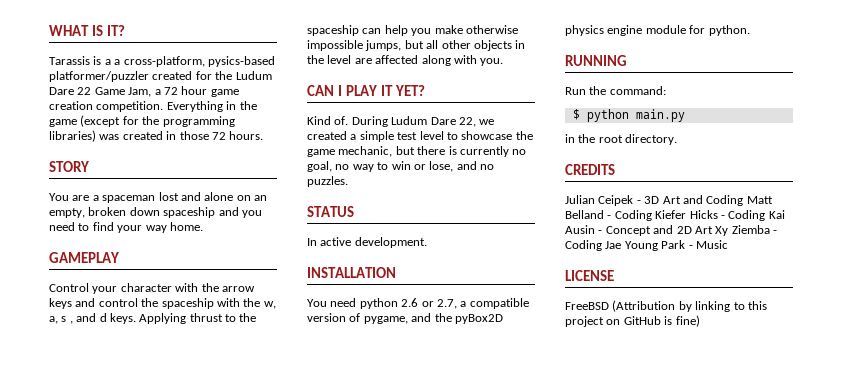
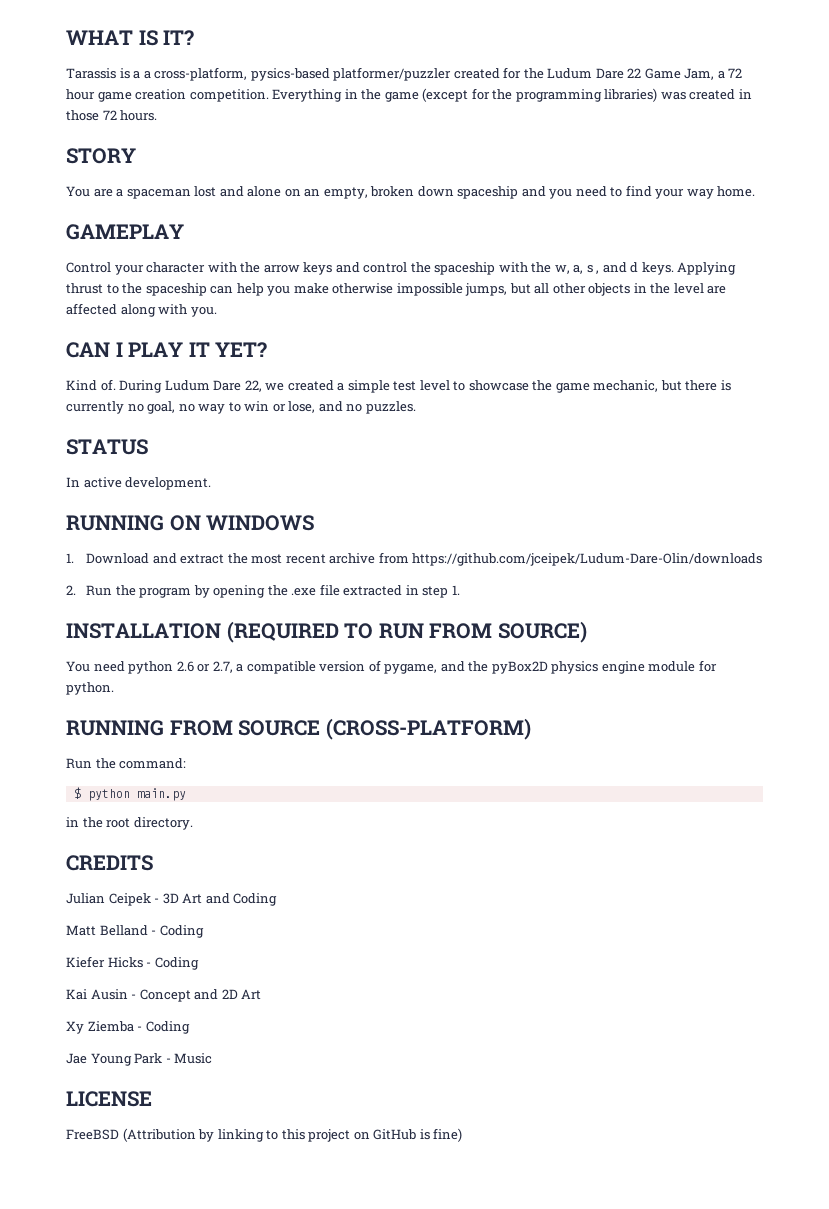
[307,267,396,278] INSTALLATION -> [66,515,315,531] [66,552,763,566] [66,584,460,598] [66,621,587,643] RUNNING ON WINDOWS // 1. Download and extract the most recent archive from https://github.com/jceipek/Ludum-Dare-Olin/downloads // 2. Run the program by opening the .exe file extracted in step 1. // INSTALLATION (REQUIRED TO RUN FROM SOURCE)
(627, 60) none -> [169,718,531,740] FROM SOURCE (CROSS-PLATFORM)
(744, 200) none -> (278, 899) //
(652, 215) none -> (204, 931) //
(766, 215) none -> (199, 963) //
(713, 230) none -> (262, 994) //
(602, 245) none -> (190, 1027) //

